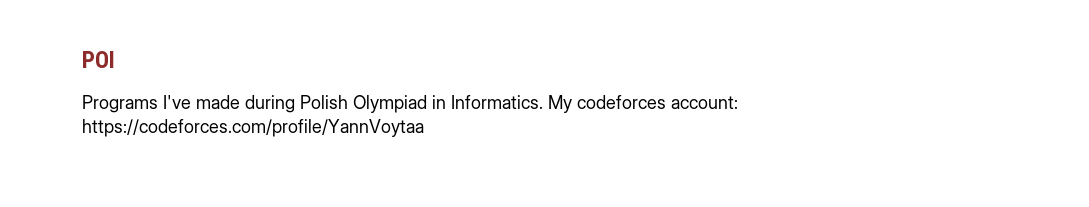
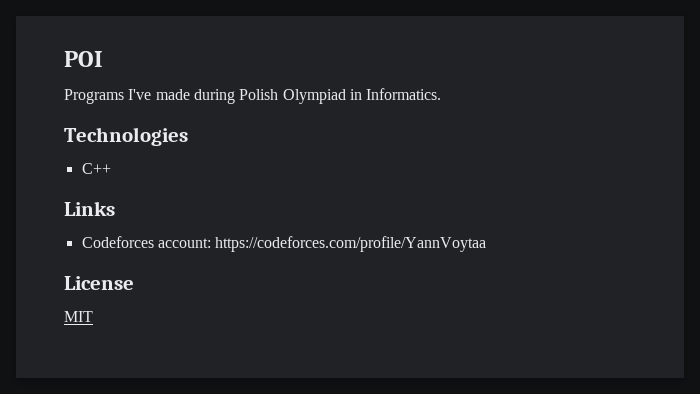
[548,95,666,113] My codeforces -> [64,127,188,146] [81,163,111,174] [64,201,115,216] [81,236,154,248] // Technologies // C++ // Links // Codeforces
(424, 128) none -> [64,276,134,290] [64,311,93,322] // License // MIT

